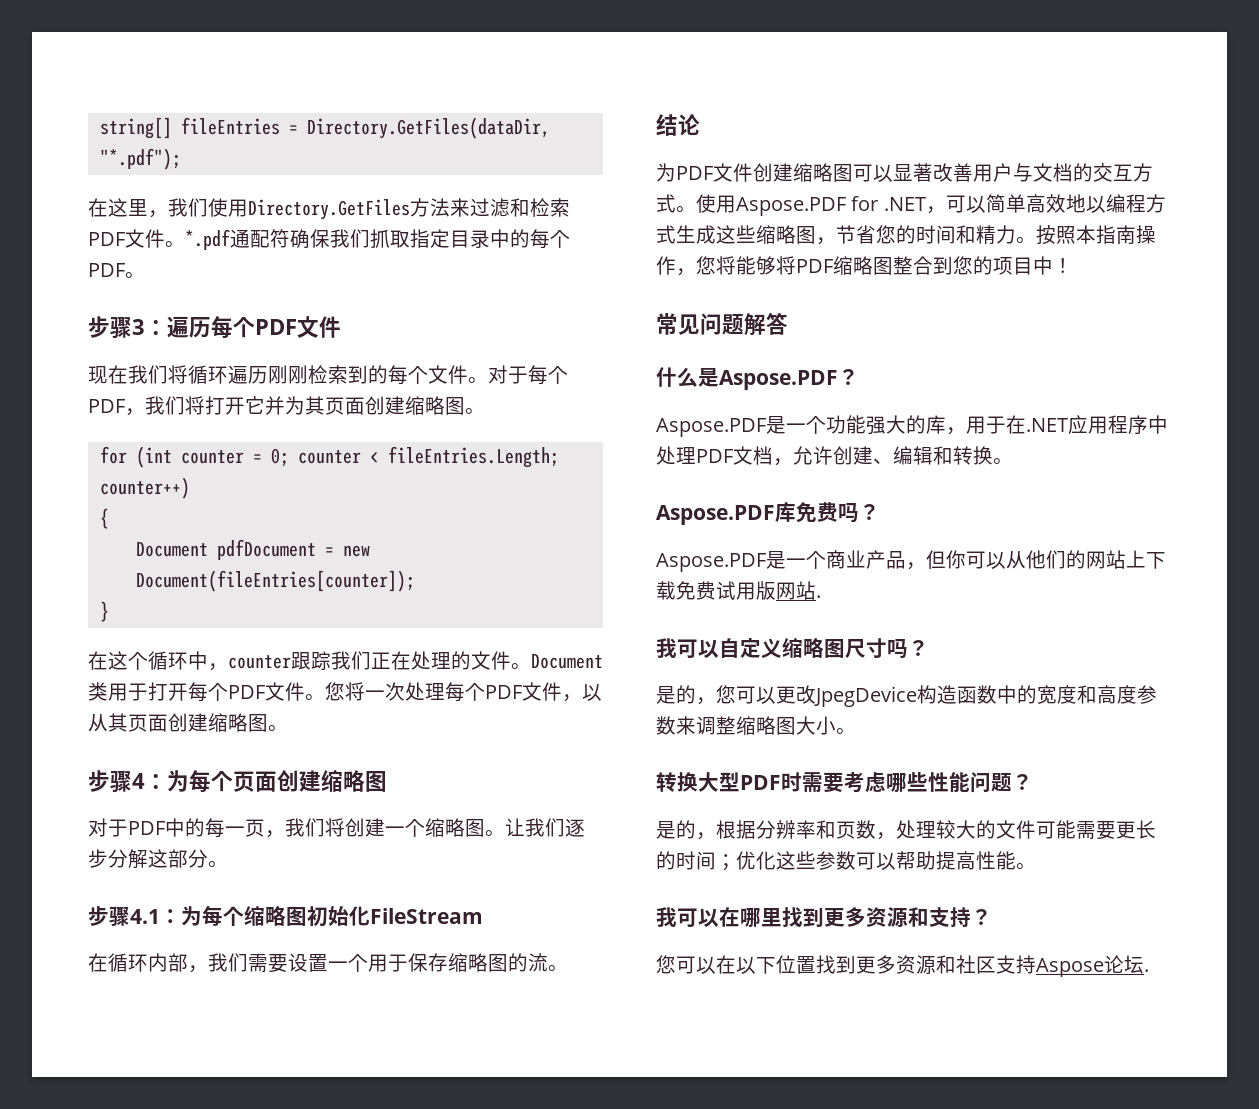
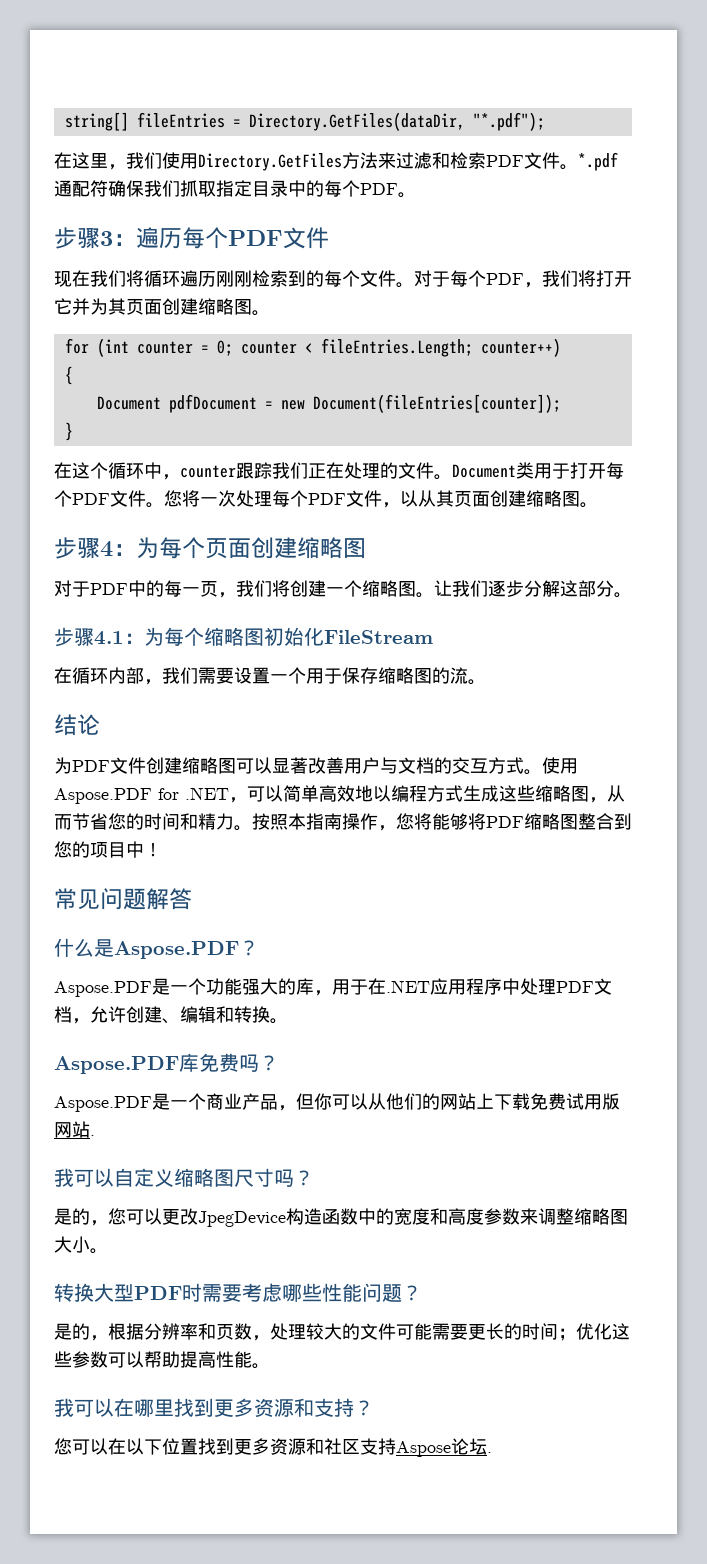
(836, 241) none -> [607,785,625,802] [54,814,72,830] 从而

